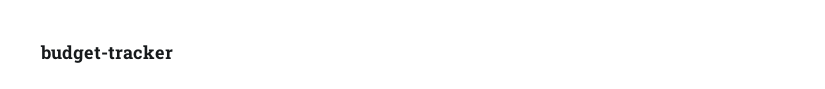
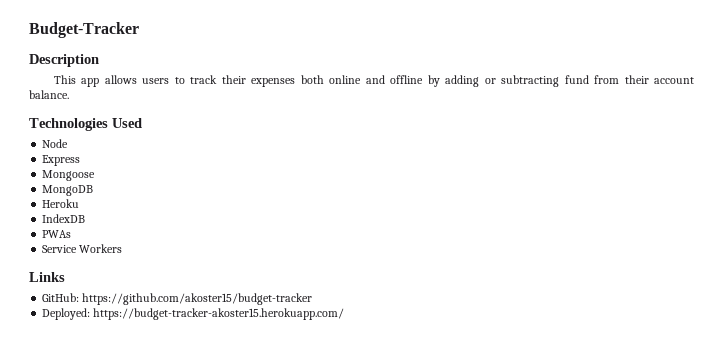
[40,45,173,63] budget-tracker -> [29,22,139,38] [29,54,99,67] [53,75,694,87] [29,90,69,99] [29,118,142,131] [42,139,69,148] [42,155,81,166] [42,170,96,181] [42,185,94,196] [42,199,80,208] [42,214,86,223] [42,230,72,238] [42,244,123,253] [29,272,65,282] [42,293,313,305] [42,308,345,320] Budget-Tracker // Description // This app allows users to track their expenses both online and offline by adding or subtracting fund from their account balance. // Technologies Used // Node // Express // Mongoose // MongoDB // Heroku // IndexDB // PWAs // Service Workers // Links // GitHub: https://github.com/akoster15/budget-tracker // Deployed: https://budget-tracker-akoster15.herokuapp.com/

